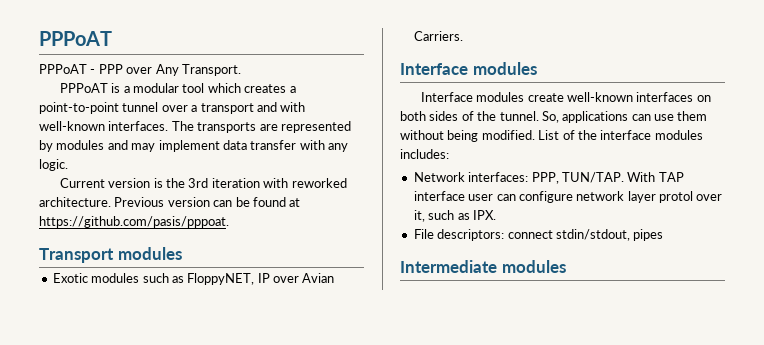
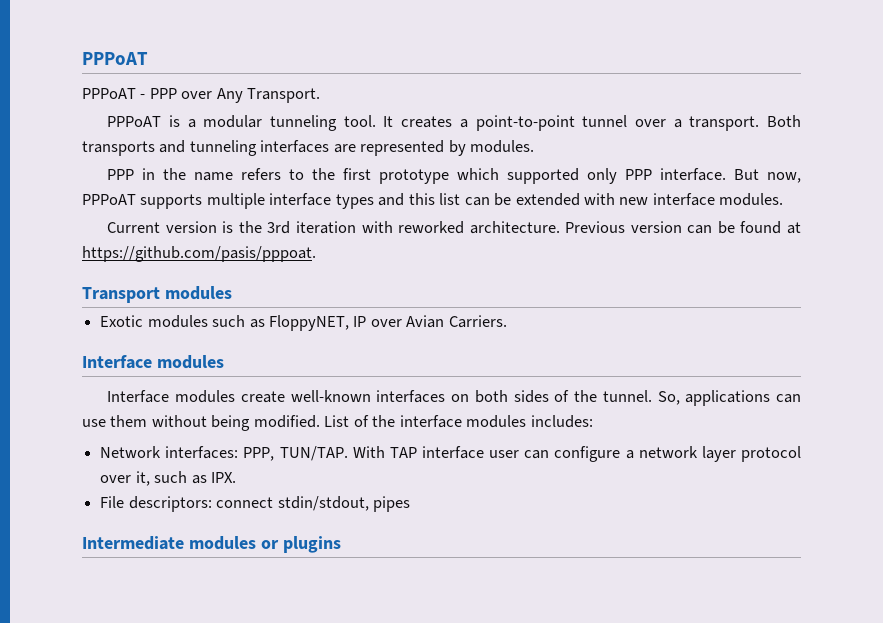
[182,83,241,93] tool which -> [270,115,394,131] tunneling tool. It
[200,102,306,114] [39,121,351,133] [39,140,348,152] [39,159,68,171] transport and with well-known interfaces. The transports are represented by modules and may implement data transfer with any logic. -> [689,115,801,131] [82,140,535,156] [107,168,801,184] [82,193,784,209] transport. Both transports and tunneling interfaces are represented by modules. // PPP in the name refers to the first prototype which supported only PPP interface. But now, PPPoAT supports multiple interface types and this list can be extended with new interface modules.
(573, 197) none -> [625,450,634,459] a
[659,191,693,203] protol -> [741,446,802,462] protocol
(566, 266) none -> [260,536,341,553] or plugins

